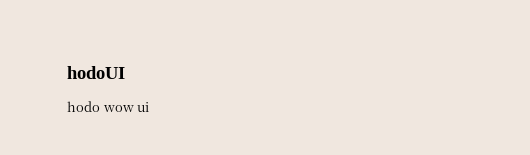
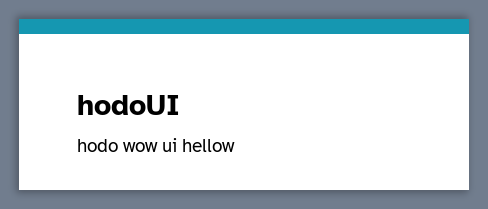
(150, 107) none -> [182,139,236,152] hellow

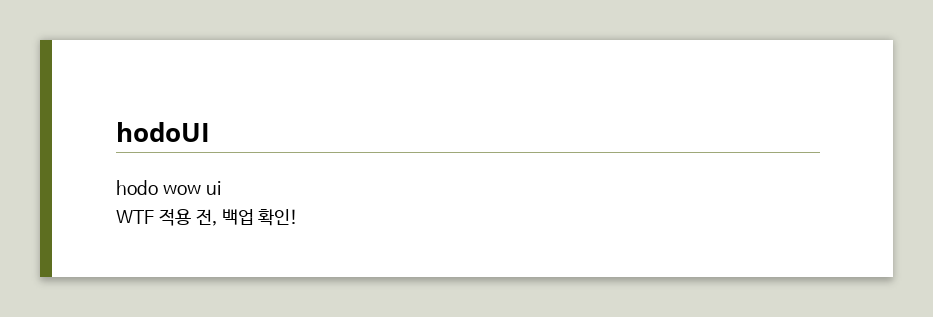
[182,139,236,152] hellow -> [116,209,299,226] // WTF 적용 전, 백업 확인!

